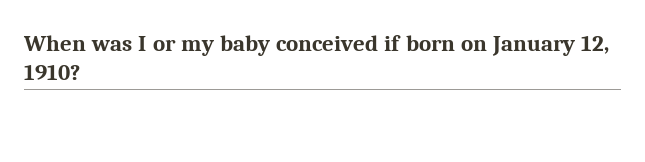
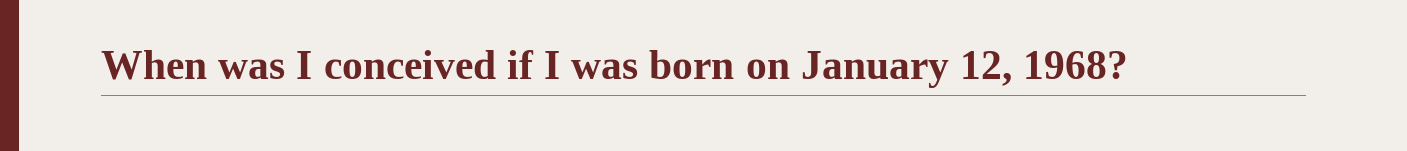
[152,35,402,56] or my baby conceived if -> [323,50,639,79] conceived if I was
[24,64,80,80] 1910? -> [1023,51,1129,79] 1968?

